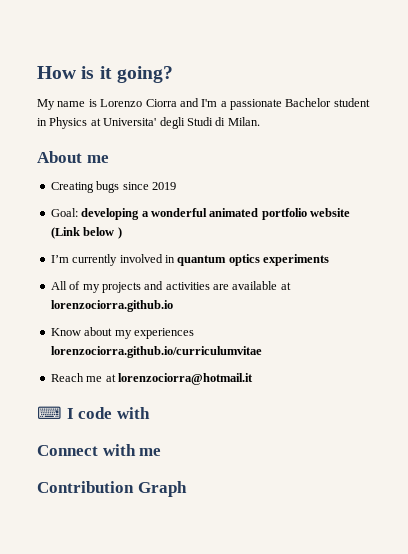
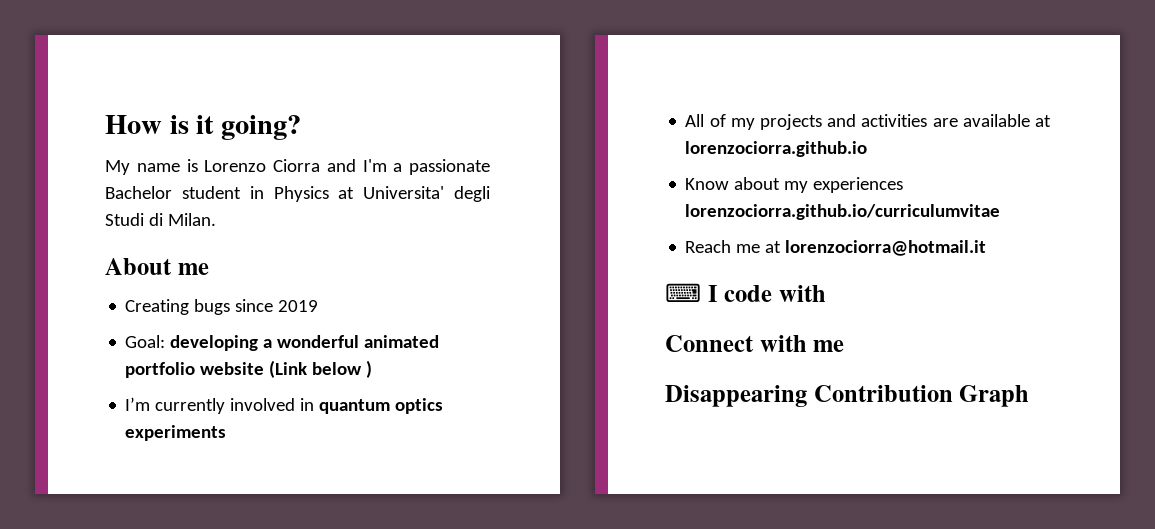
(162, 452) none -> [665,385,807,407] Disappearing

